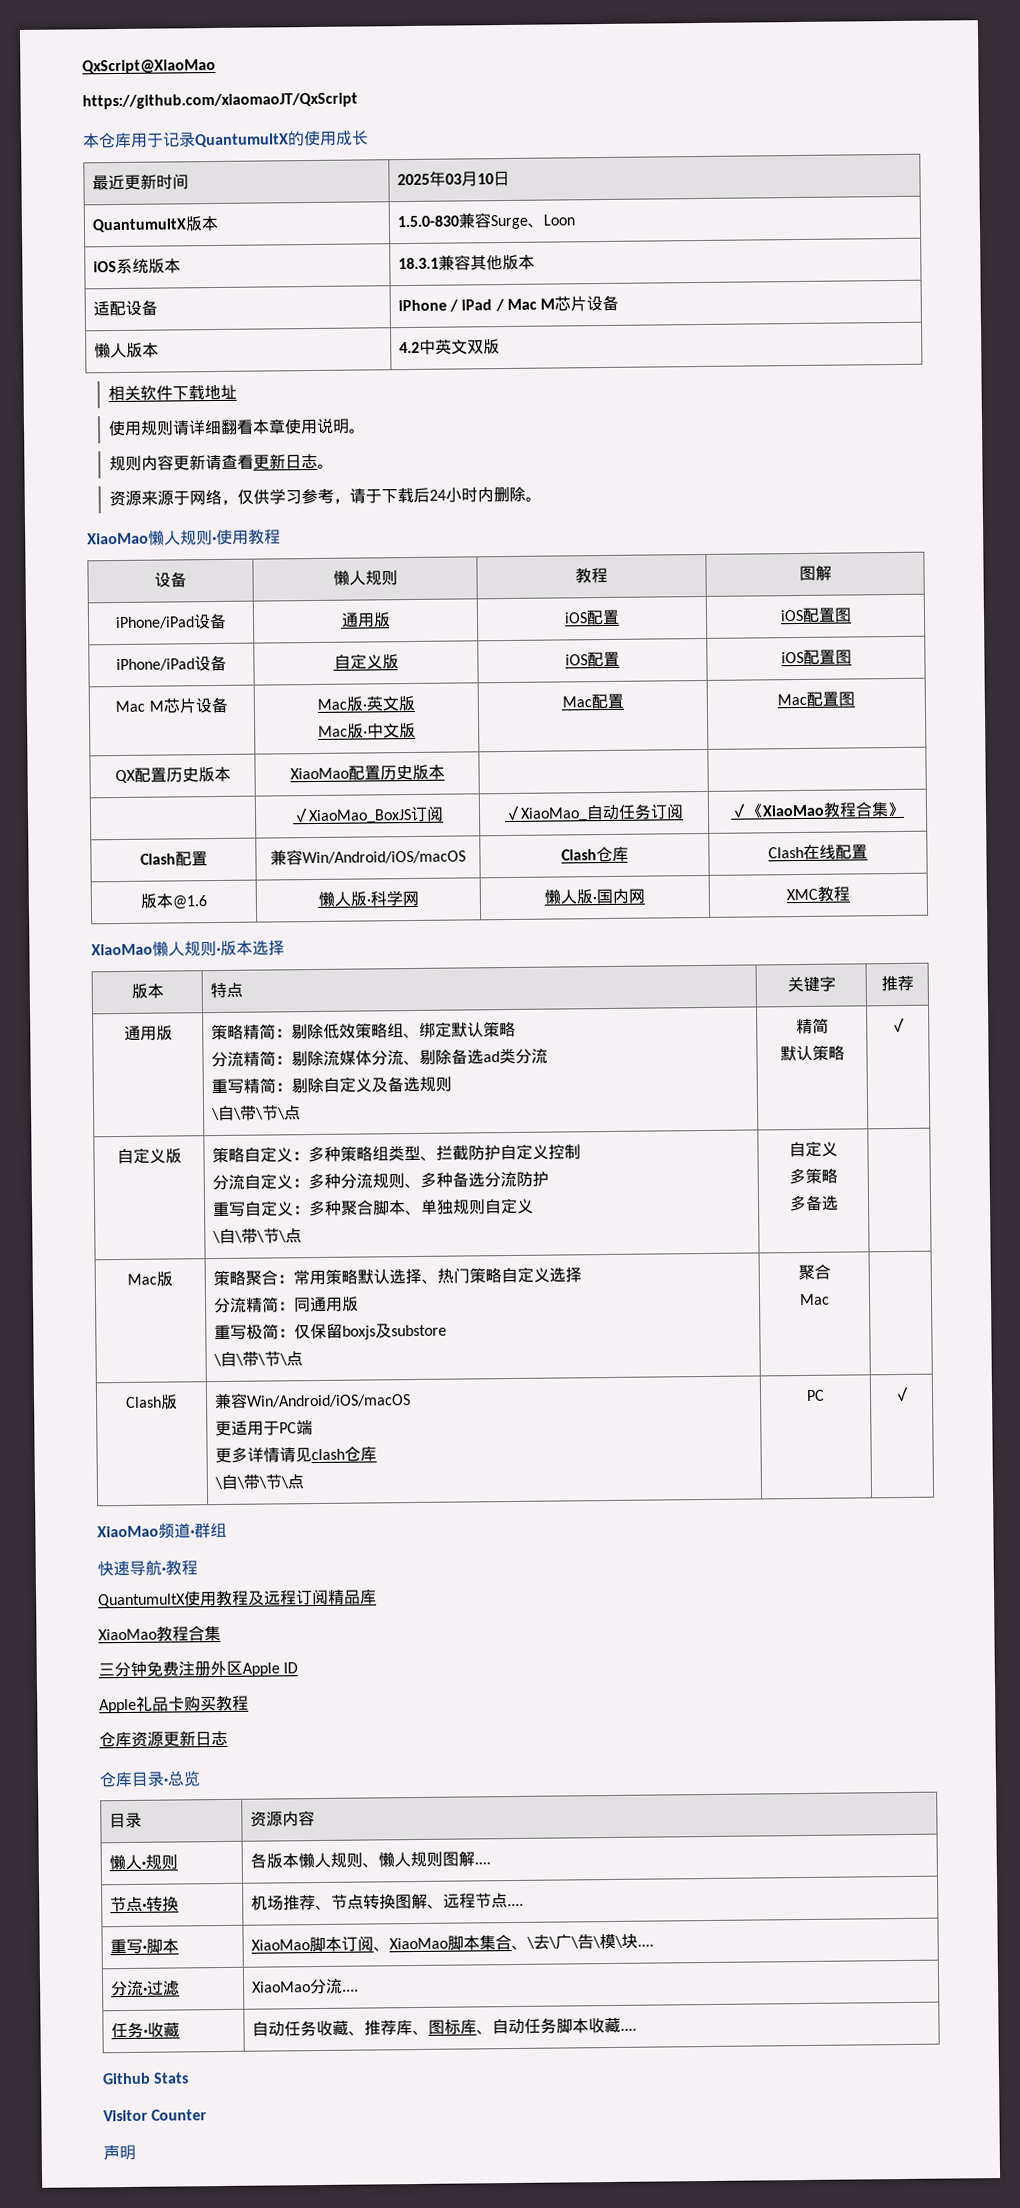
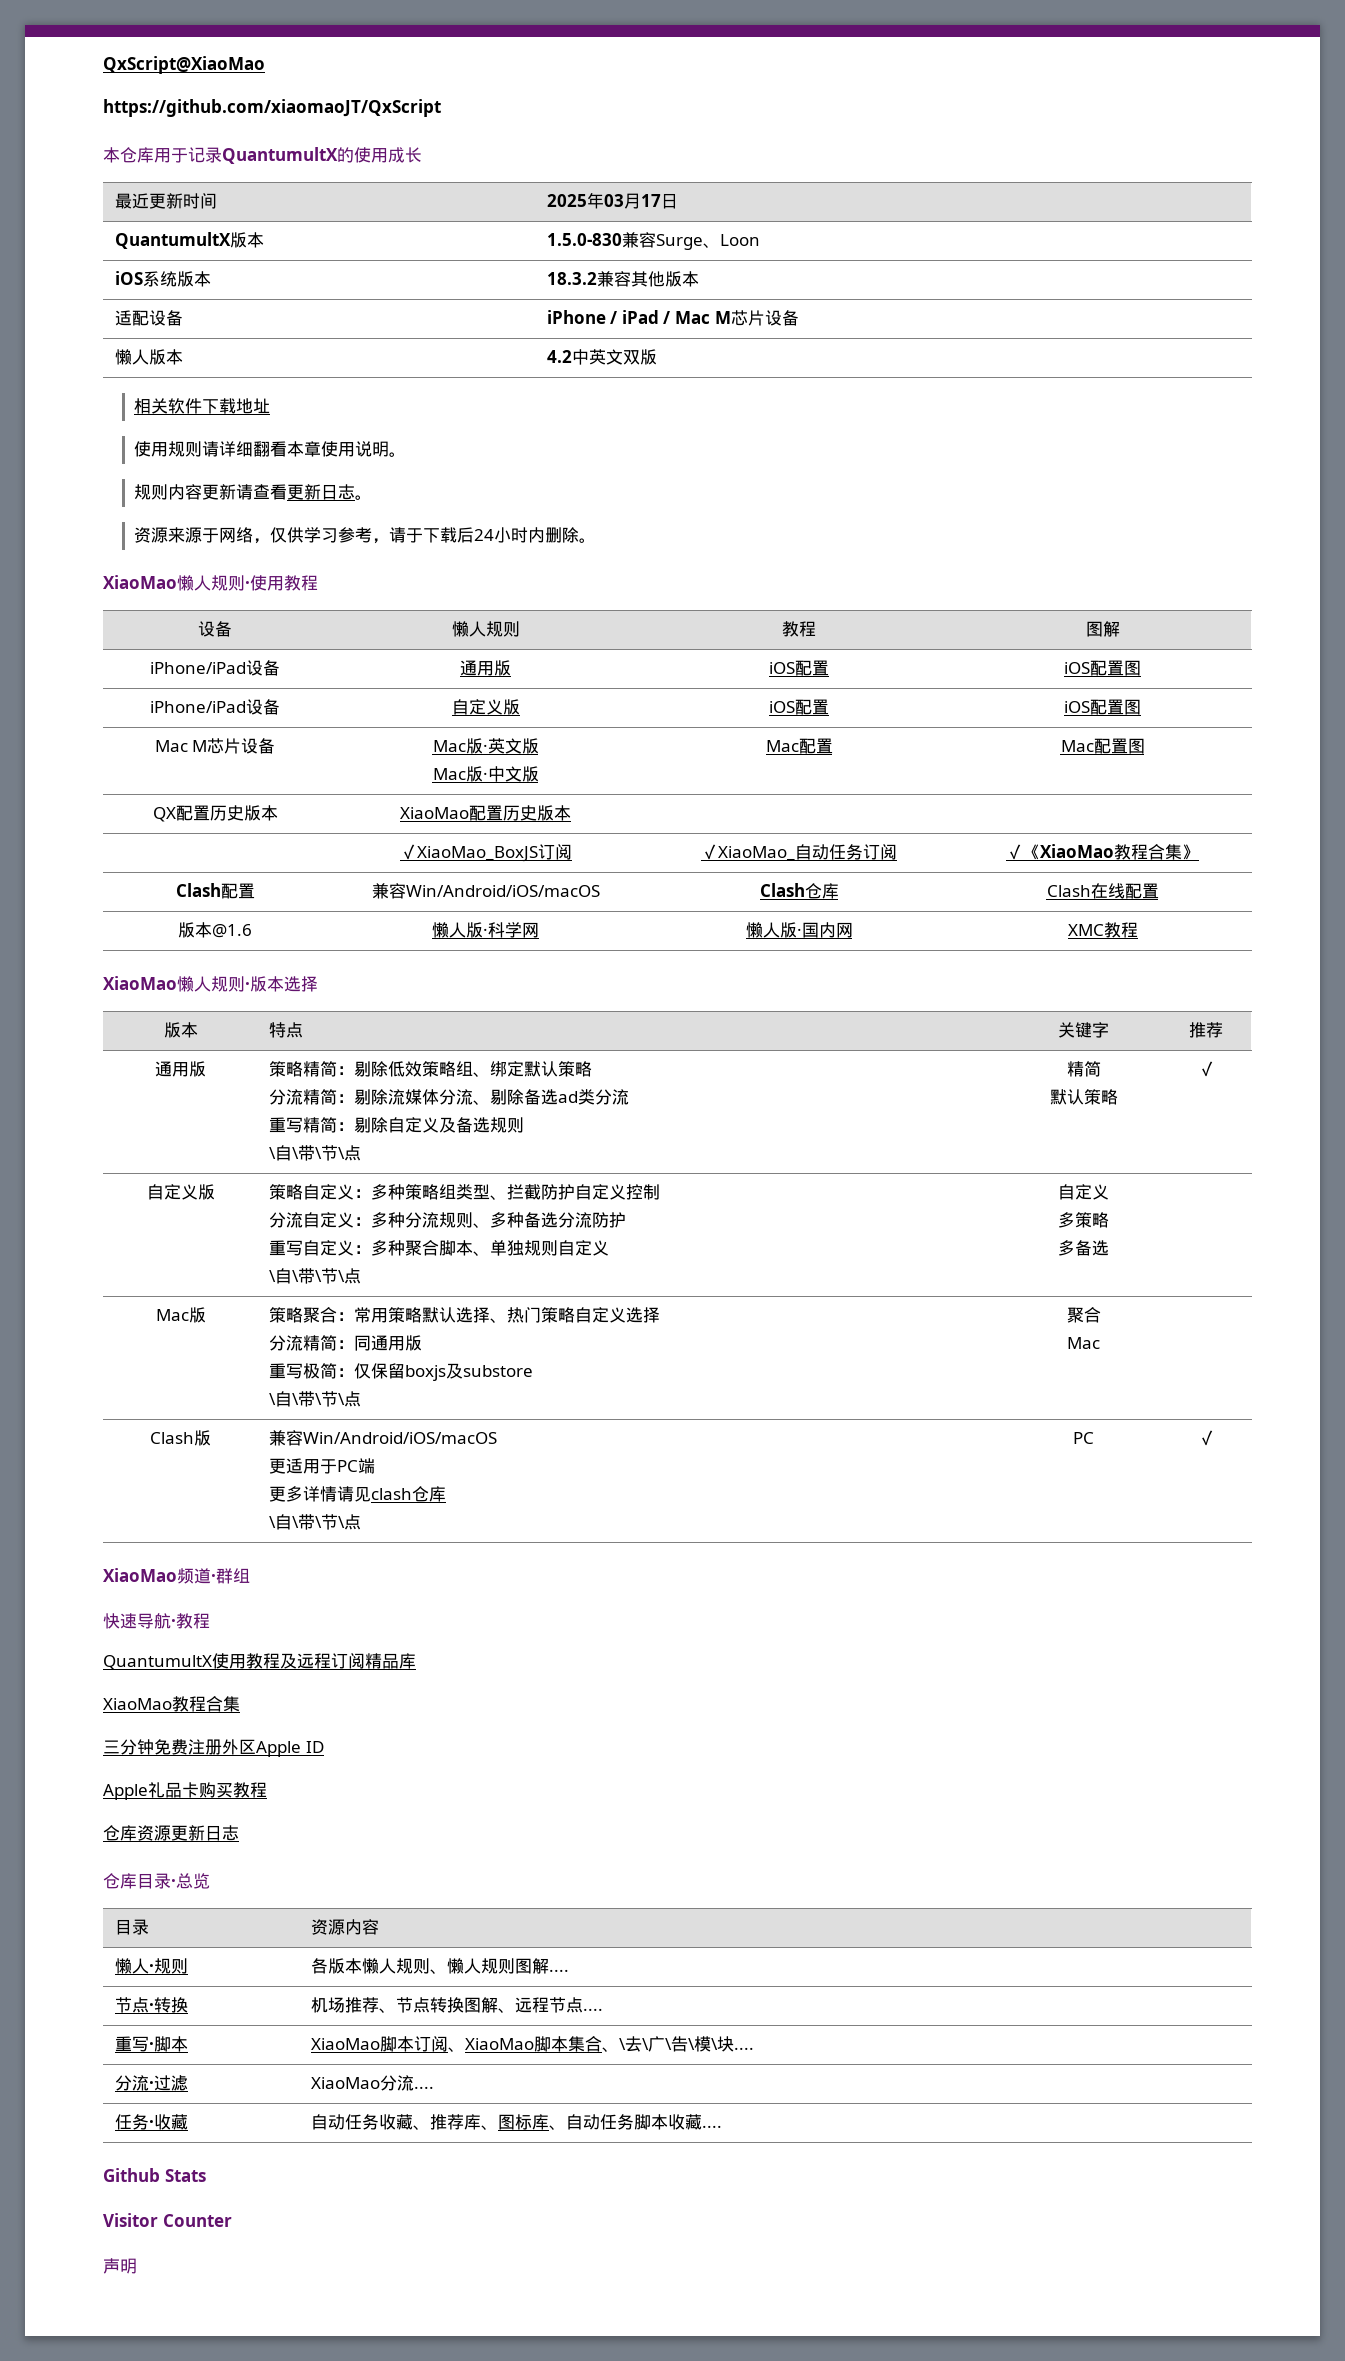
[476,173,494,185] 10 -> [640,194,661,207] 17
[397,257,439,270] 18.3.1 -> [546,272,597,285] 18.3.2

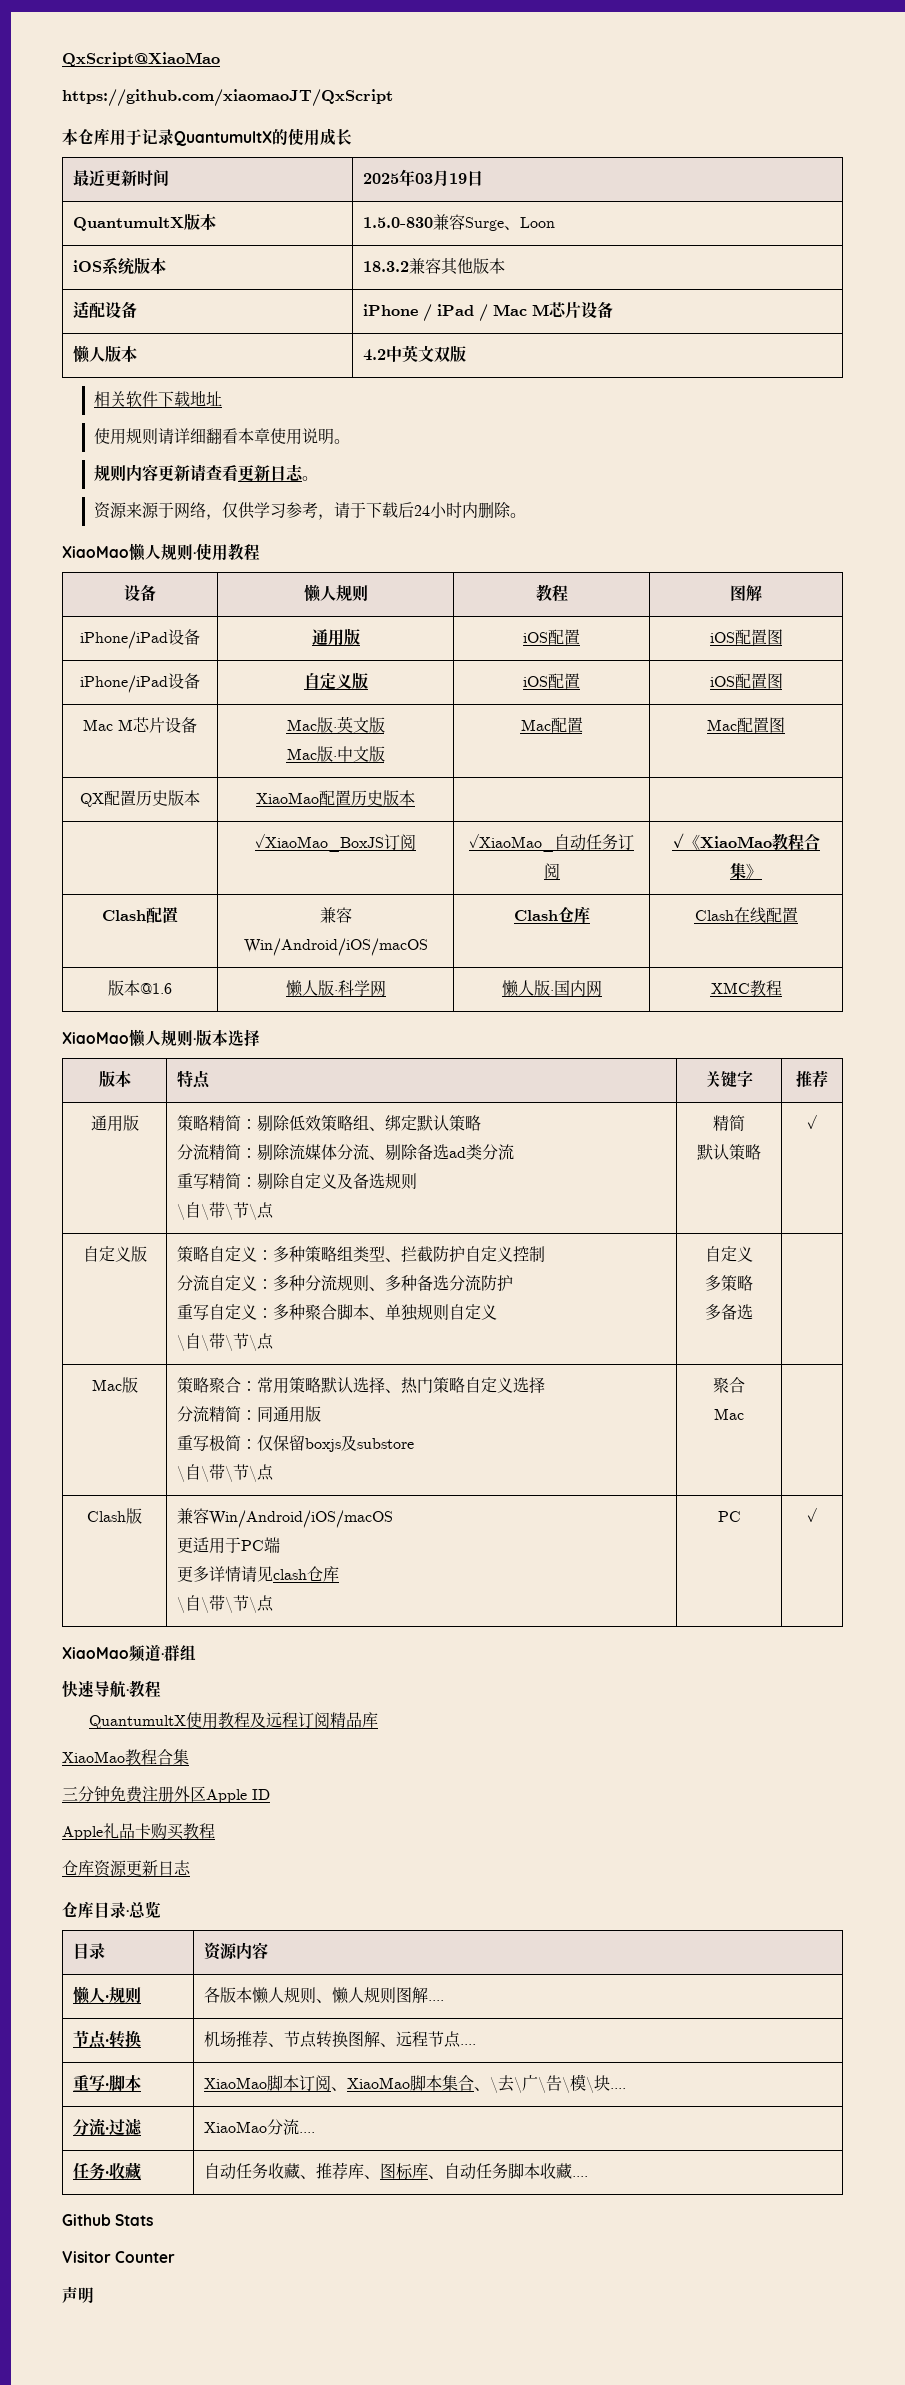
[640,194,661,207] 17 -> [448,173,467,184] 19

